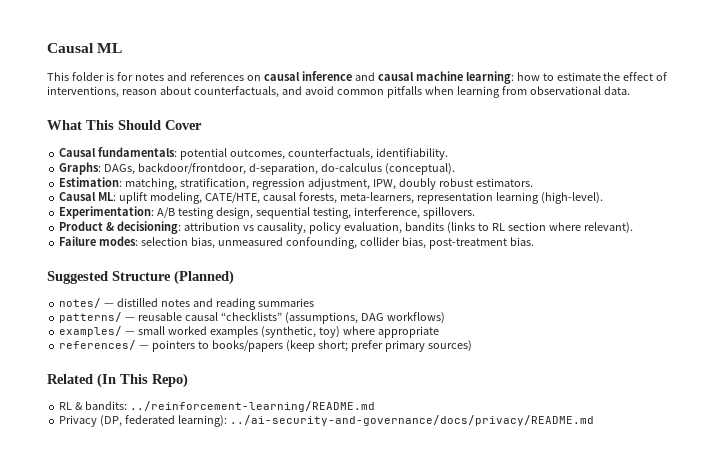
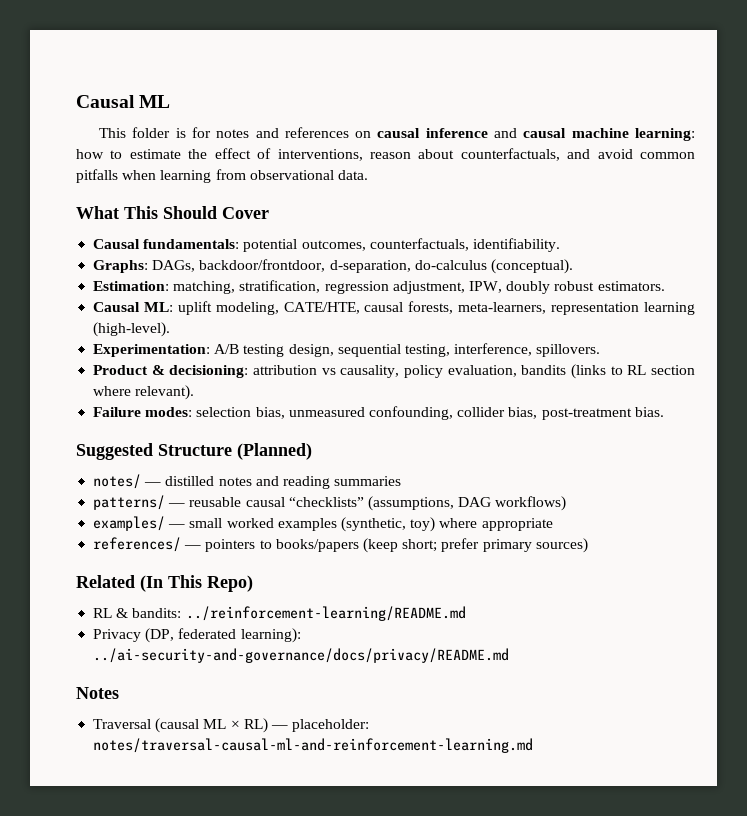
(594, 420) none -> [76,687,119,699] [93,718,370,733] [93,738,534,753] // Notes // Traversal (causal ML × RL) — placeholder: notes/traversal-causal-ml-and-reinforcement-learning.md

